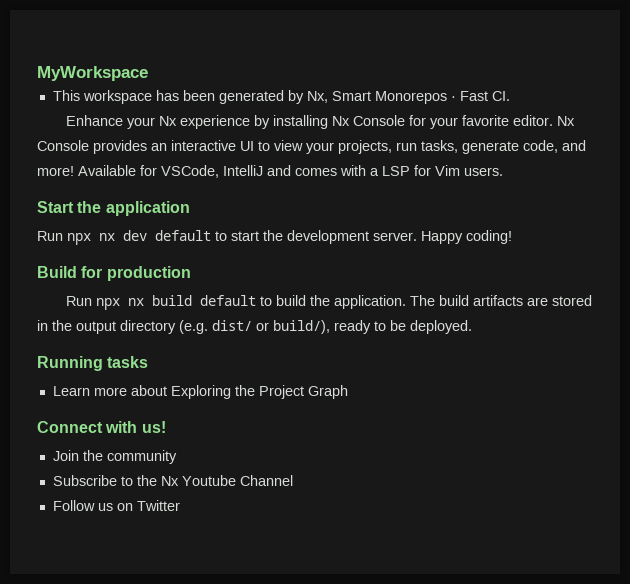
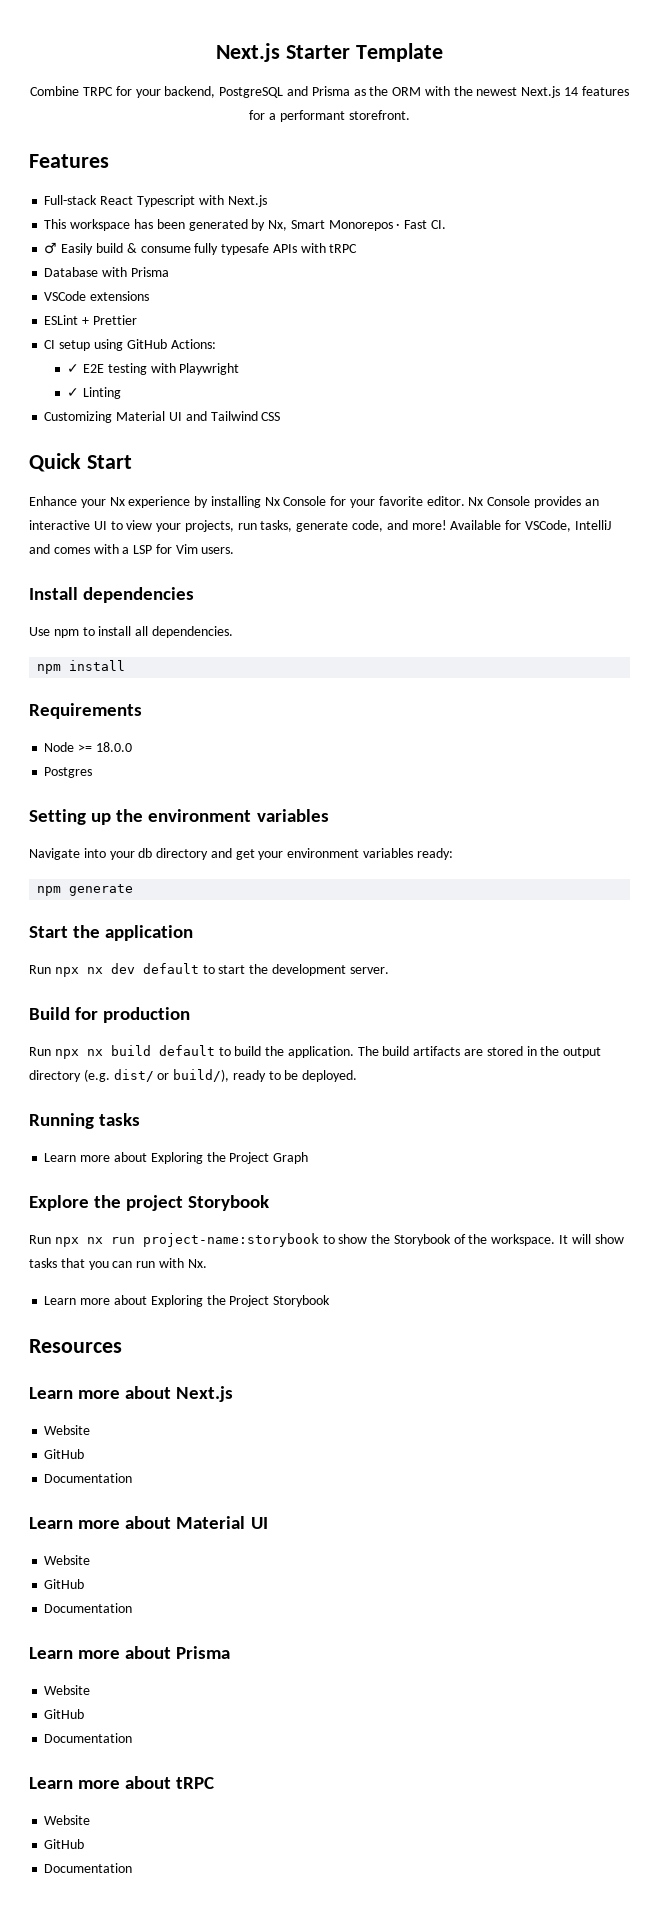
[37,66,148,81] MyWorkspace -> [216,43,443,62] [30,86,629,98] [249,110,410,122] [29,154,109,168] [44,195,267,207] Next.js Starter Template // Combine TRPC for your backend, PostgreSQL and Prisma as the ORM with the newest Next.js 14 features for a performant storefront. // Features // Full-stack React Typescript with Next.js
(510, 96) none -> [44,242,358,255] [44,267,169,277] [44,291,150,301] [44,315,137,325] [44,339,216,351] [67,363,240,375] [67,387,121,399] [44,411,281,423] [29,453,132,472] // ♂ Easily build & consume fully typesafe APIs with tRPC // Database with Prisma // VSCode extensions // ESLint + Prettier // CI setup using GitHub Actions: // ✓ E2E testing with Playwright // ✓ Linting // Customizing Material UI and Tailwind CSS // Quick Start
(503, 171) none -> [29,587,195,603] [29,626,233,638] [37,660,126,674] [29,703,142,719] [44,742,132,752] [44,767,93,778] [29,809,329,825] [29,848,453,860] [37,884,134,896] // Install dependencies // Use npm to install all dependencies. // npm install // Requirements // Node >= 18.0.0 // Postgres // Setting up the environment variables // Navigate into your db directory and get your environment variables ready: // npm generate
[421,230,512,244] Happy coding! -> (389, 970) none
[37,421,166,433] [52,450,177,464] [52,475,293,486] [52,500,180,511] Connect with us! // Join the community // Subscribe to the Nx Youtube Channel // Follow us on Twitter -> [29,1195,270,1211] [29,1233,624,1247] [29,1258,207,1270] [44,1295,331,1307] [29,1339,122,1353] [29,1386,234,1402] [44,1425,91,1435] [44,1449,85,1459] [44,1473,133,1483] [29,1516,268,1529] [44,1555,91,1565] [44,1579,85,1589] [44,1603,133,1613] [29,1646,231,1659] [44,1685,91,1695] [44,1709,85,1719] [44,1733,133,1743] [29,1776,215,1789] [44,1815,91,1825] [44,1839,85,1849] [44,1863,133,1873] Explore the project Storybook // Run npx nx run project-name:storybook to show the Storybook of the workspace. It will show tasks that you can run with Nx. // Learn more about Exploring the Project Storybook // Resources // Learn more about Next.js // Website // GitHub // Documentation // Learn more about Material UI // Website // GitHub // Documentation // Learn more about Prisma // Website // GitHub // Documentation // Learn more about tRPC // Website // GitHub // Documentation

